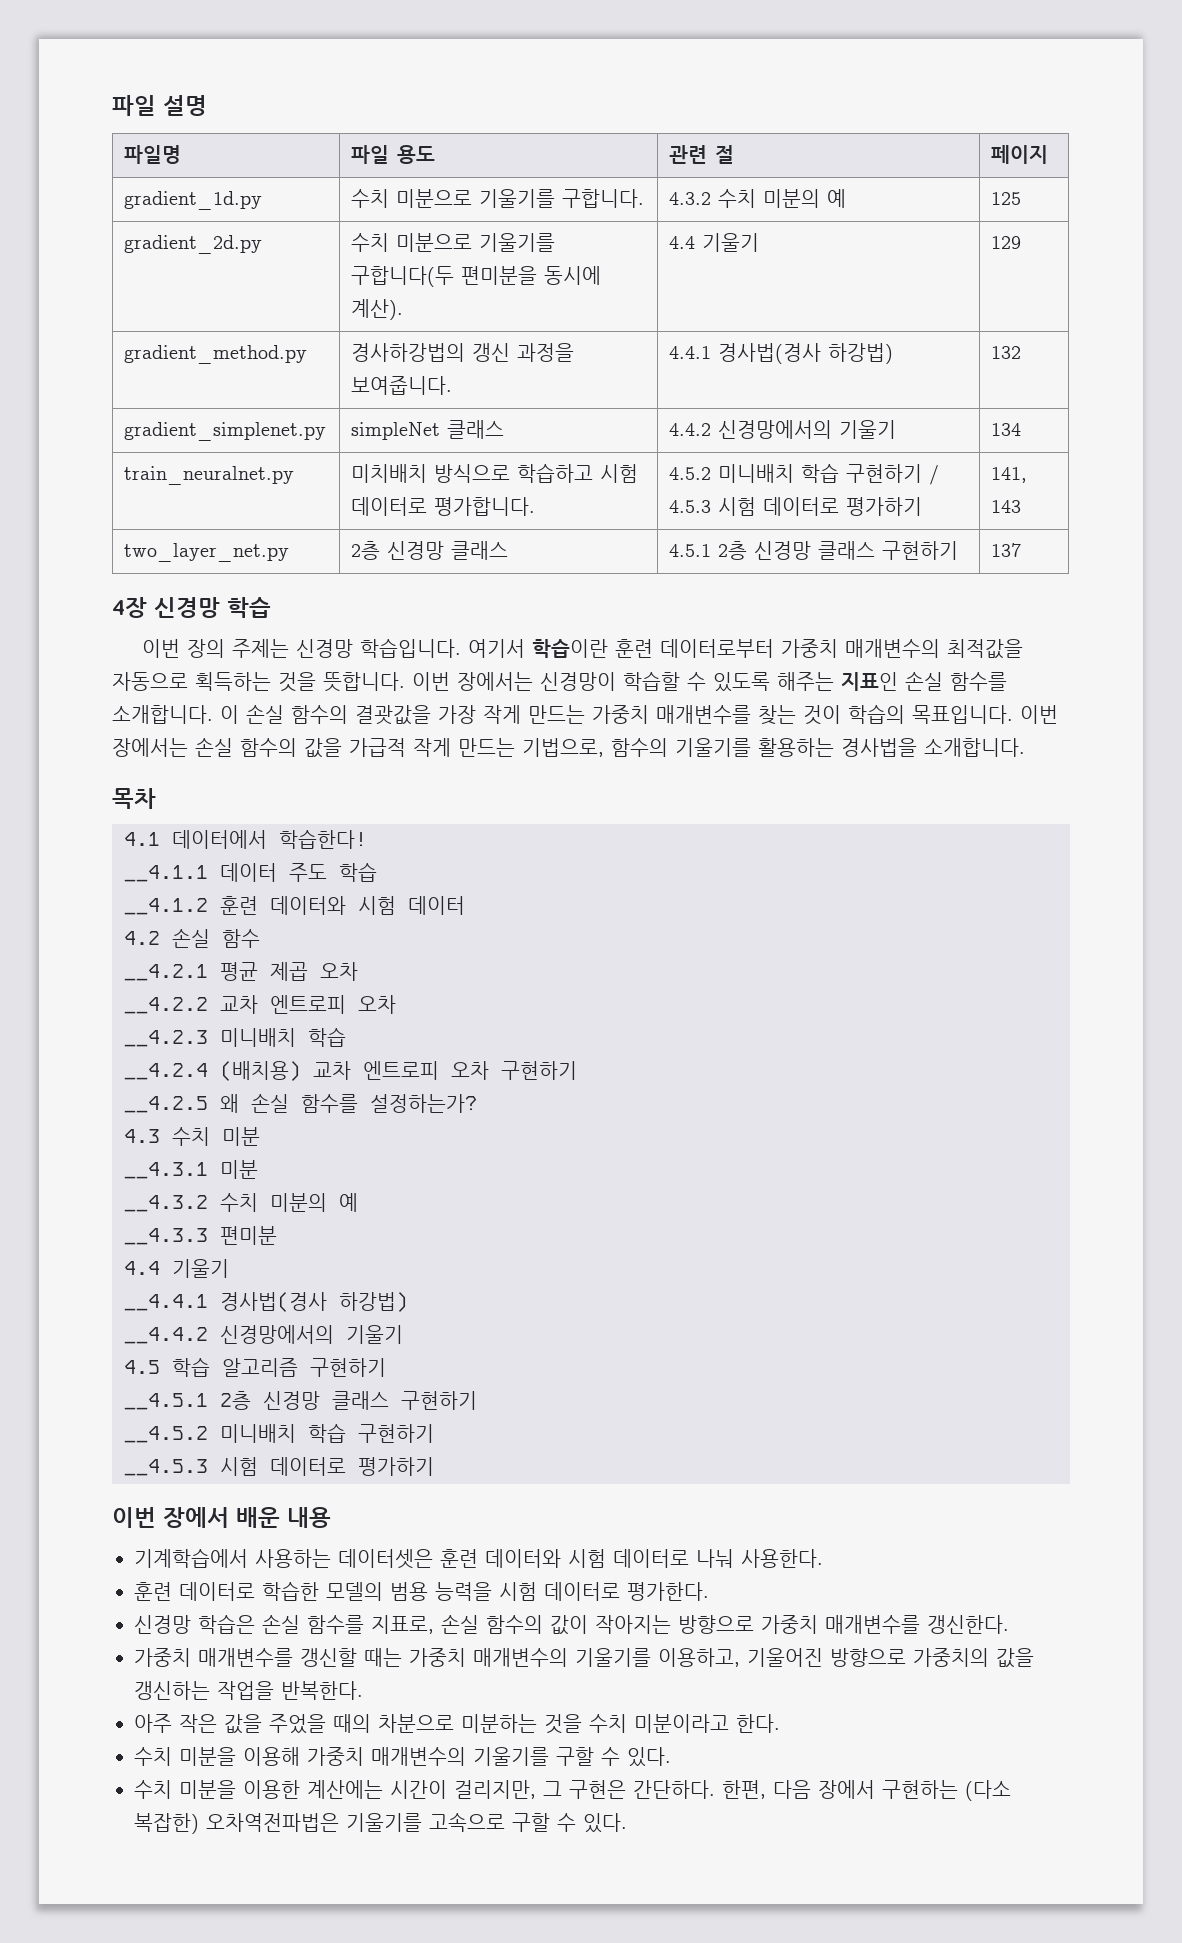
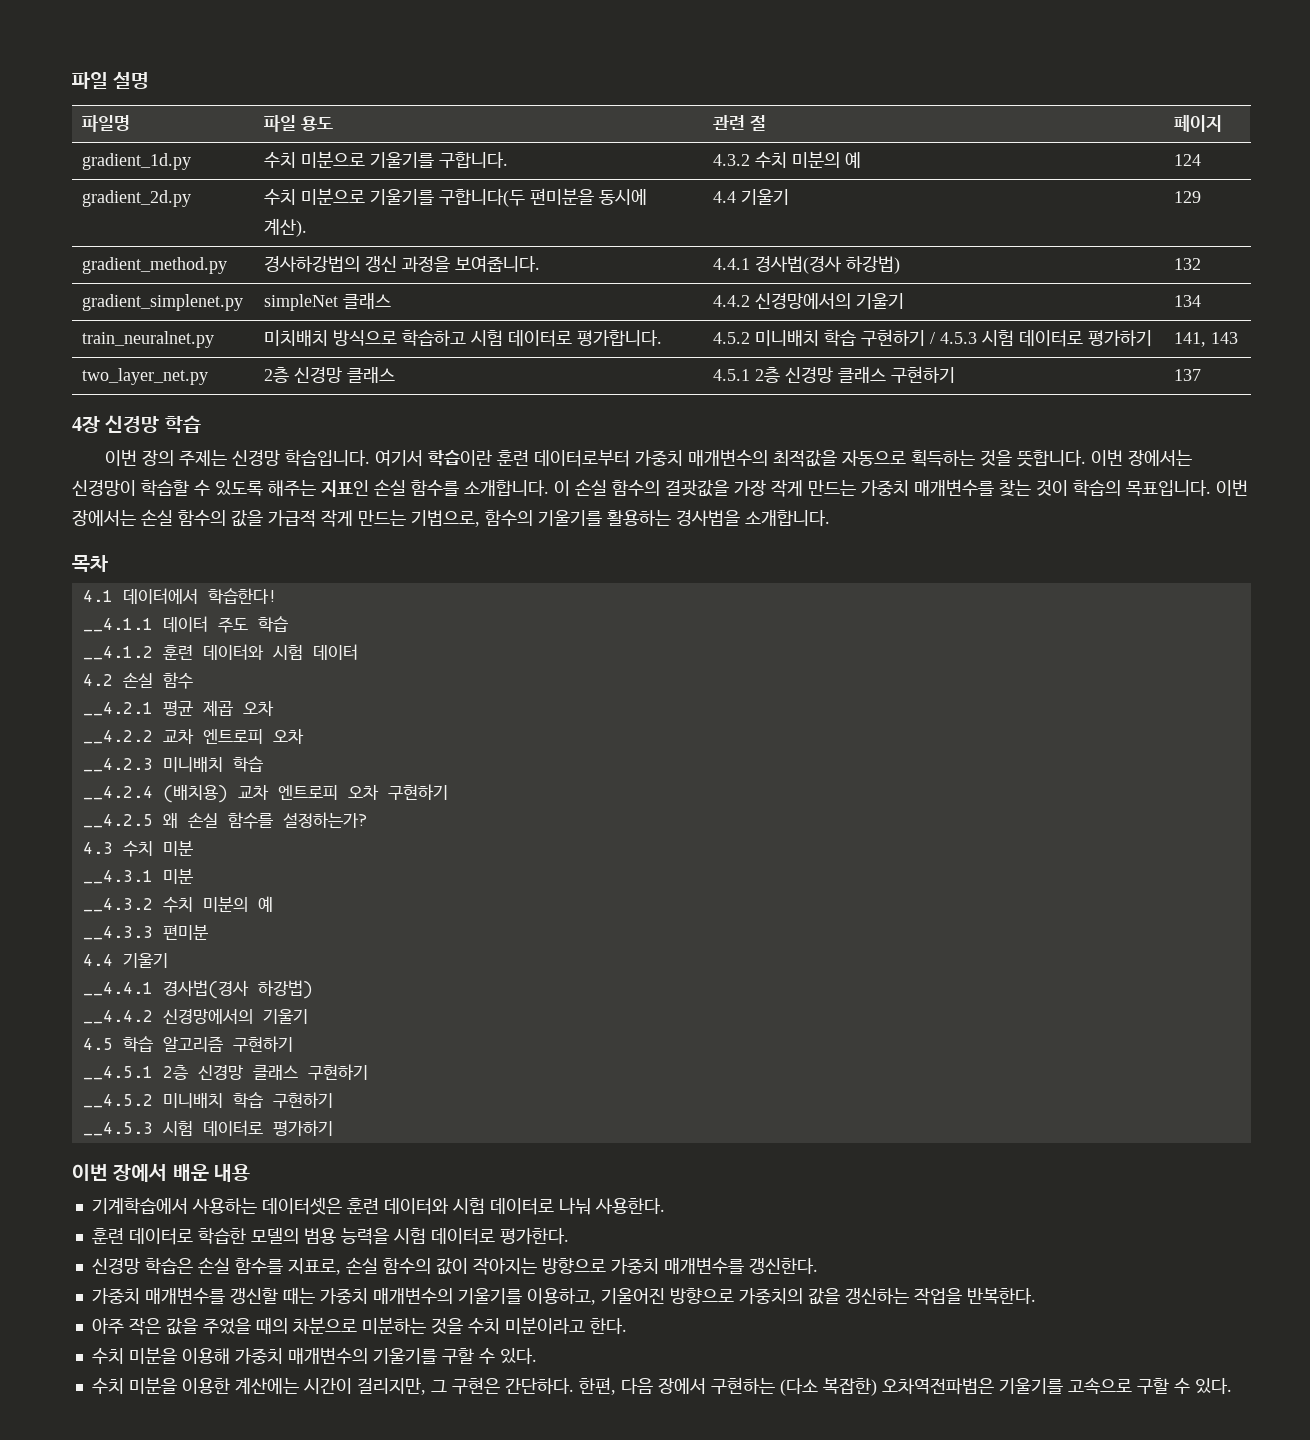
[991,192,1022,205] 125 -> [1174,154,1202,166] 124

